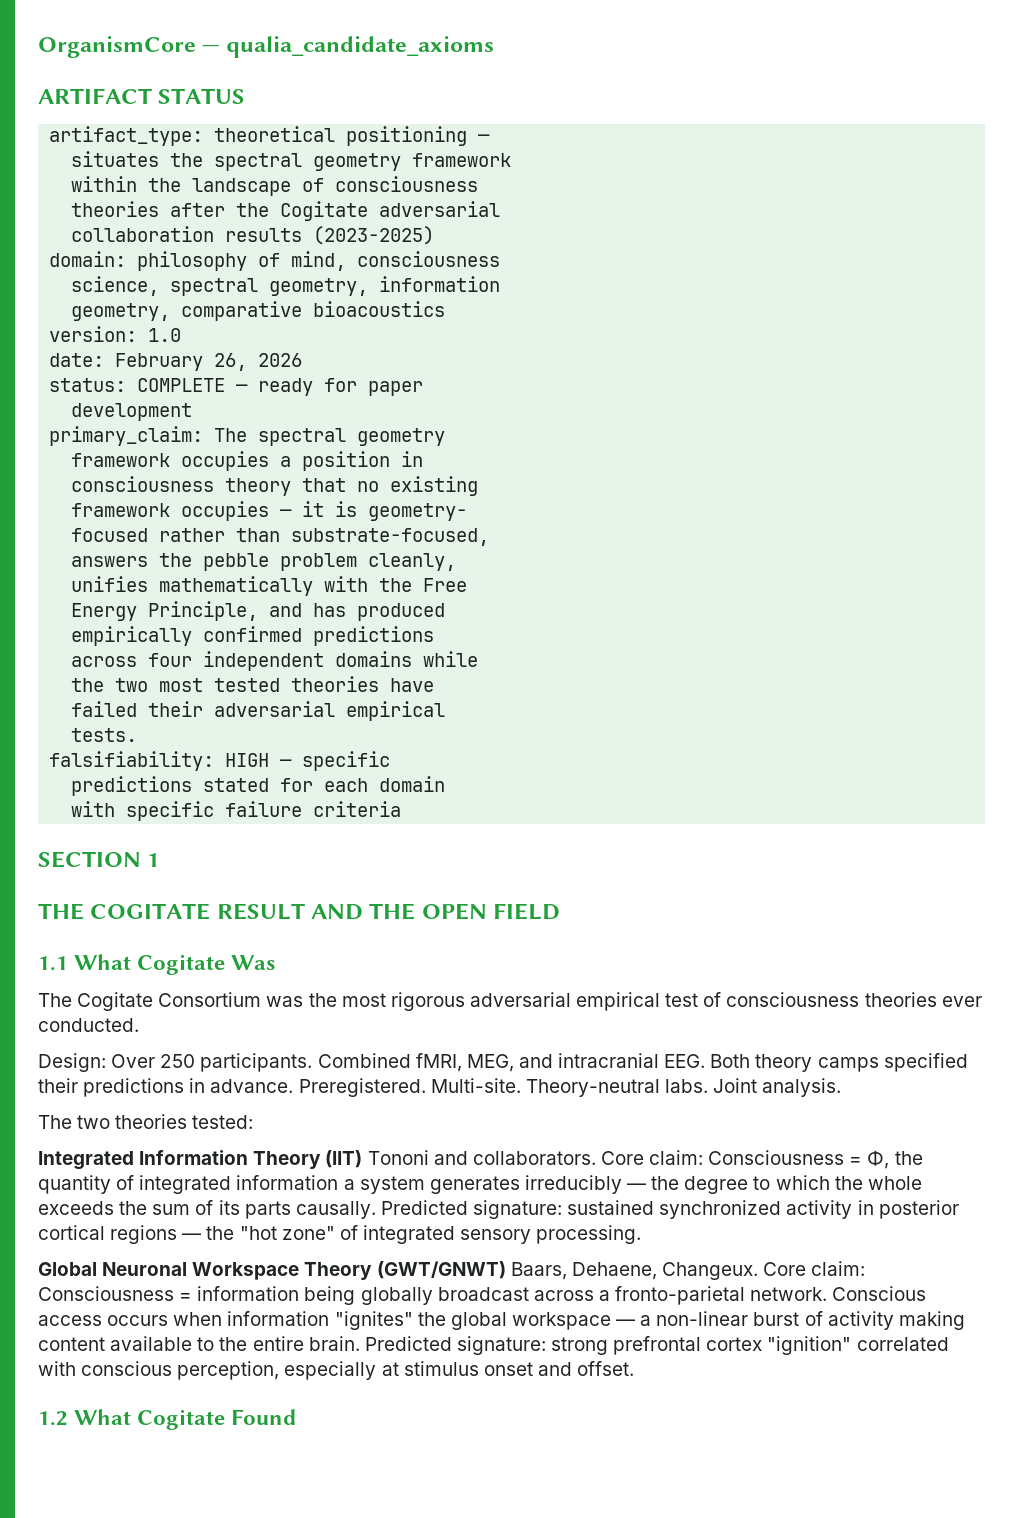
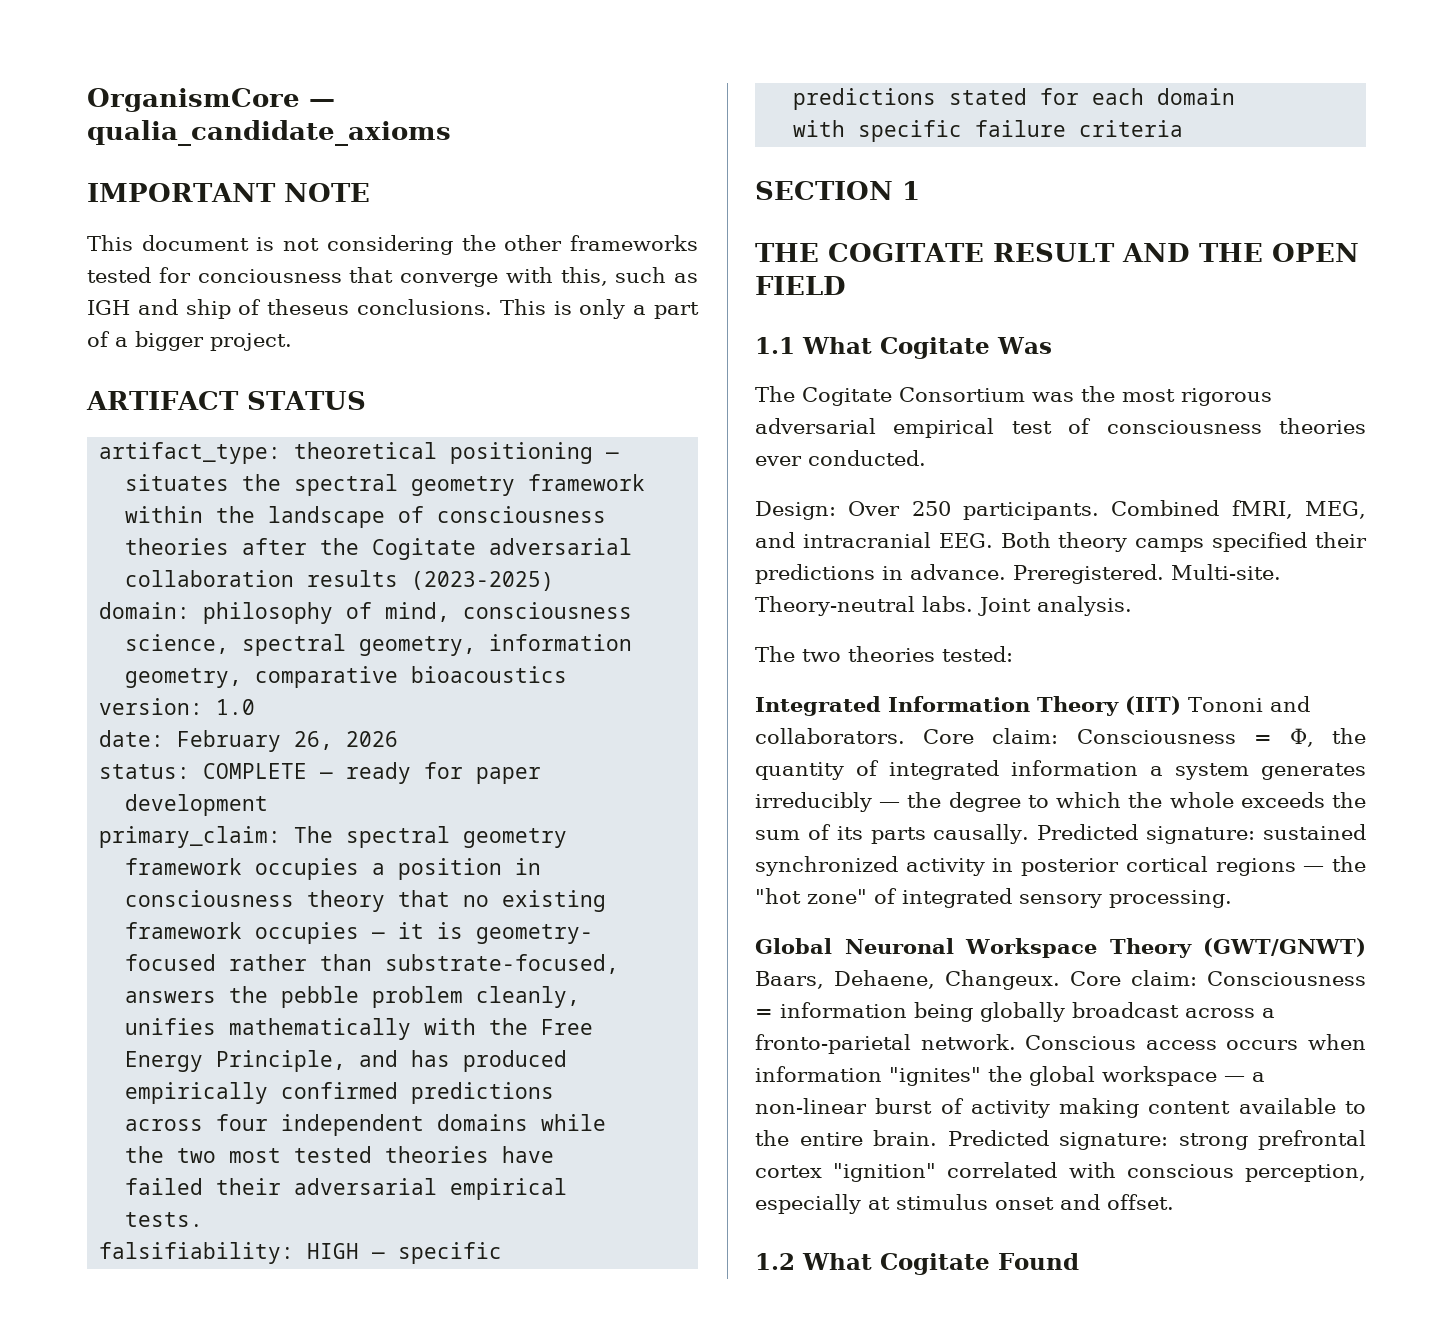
(494, 47) none -> [87,183,370,202] [87,235,698,255] [87,267,698,287] [87,299,699,319] [87,331,292,351] // IMPORTANT NOTE // This document is not considering the other frameworks tested for conciousness that converge with this, such as IGH and ship of theseus conclusions. This is only a part of a bigger project.

